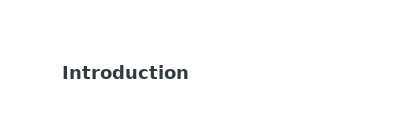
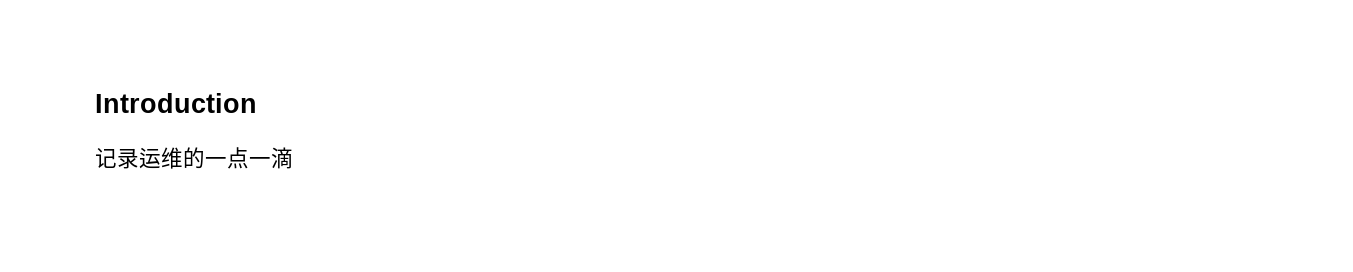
(189, 72) none -> [95,147,293,169] // 记录运维的一点一滴

